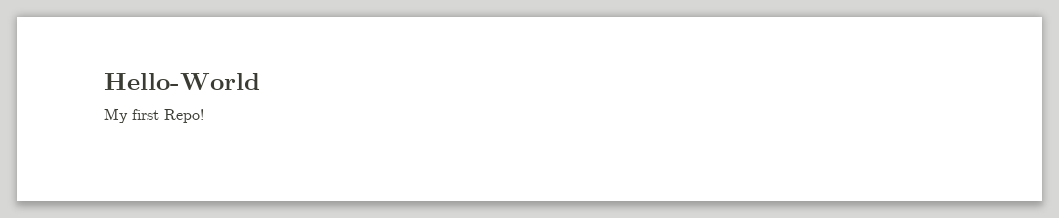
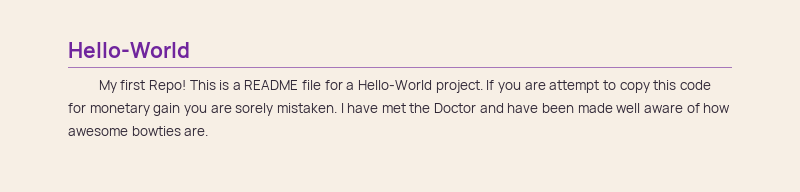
(204, 116) none -> [189,80,711,93] [68,103,731,116] [68,126,209,136] This is a README file for a Hello-World project. If you are attempt to copy this code for monetary gain you are sorely mistaken. I have met the Doctor and have been made well aware of how awesome bowties are.

